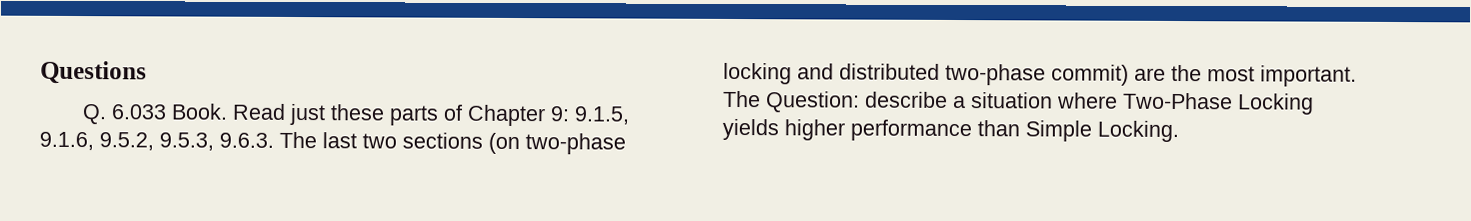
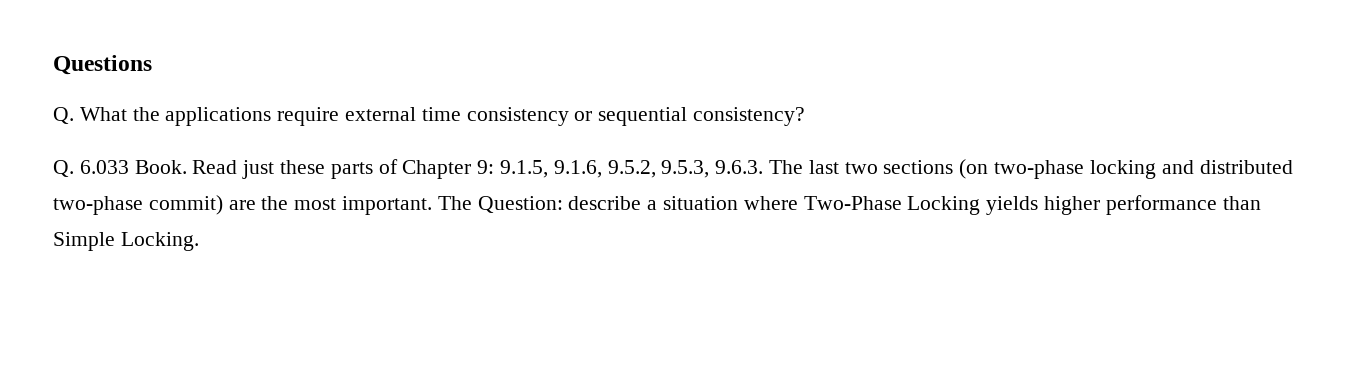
(147, 72) none -> [53,107,806,126] // Q. What the applications require external time consistency or sequential consistency?

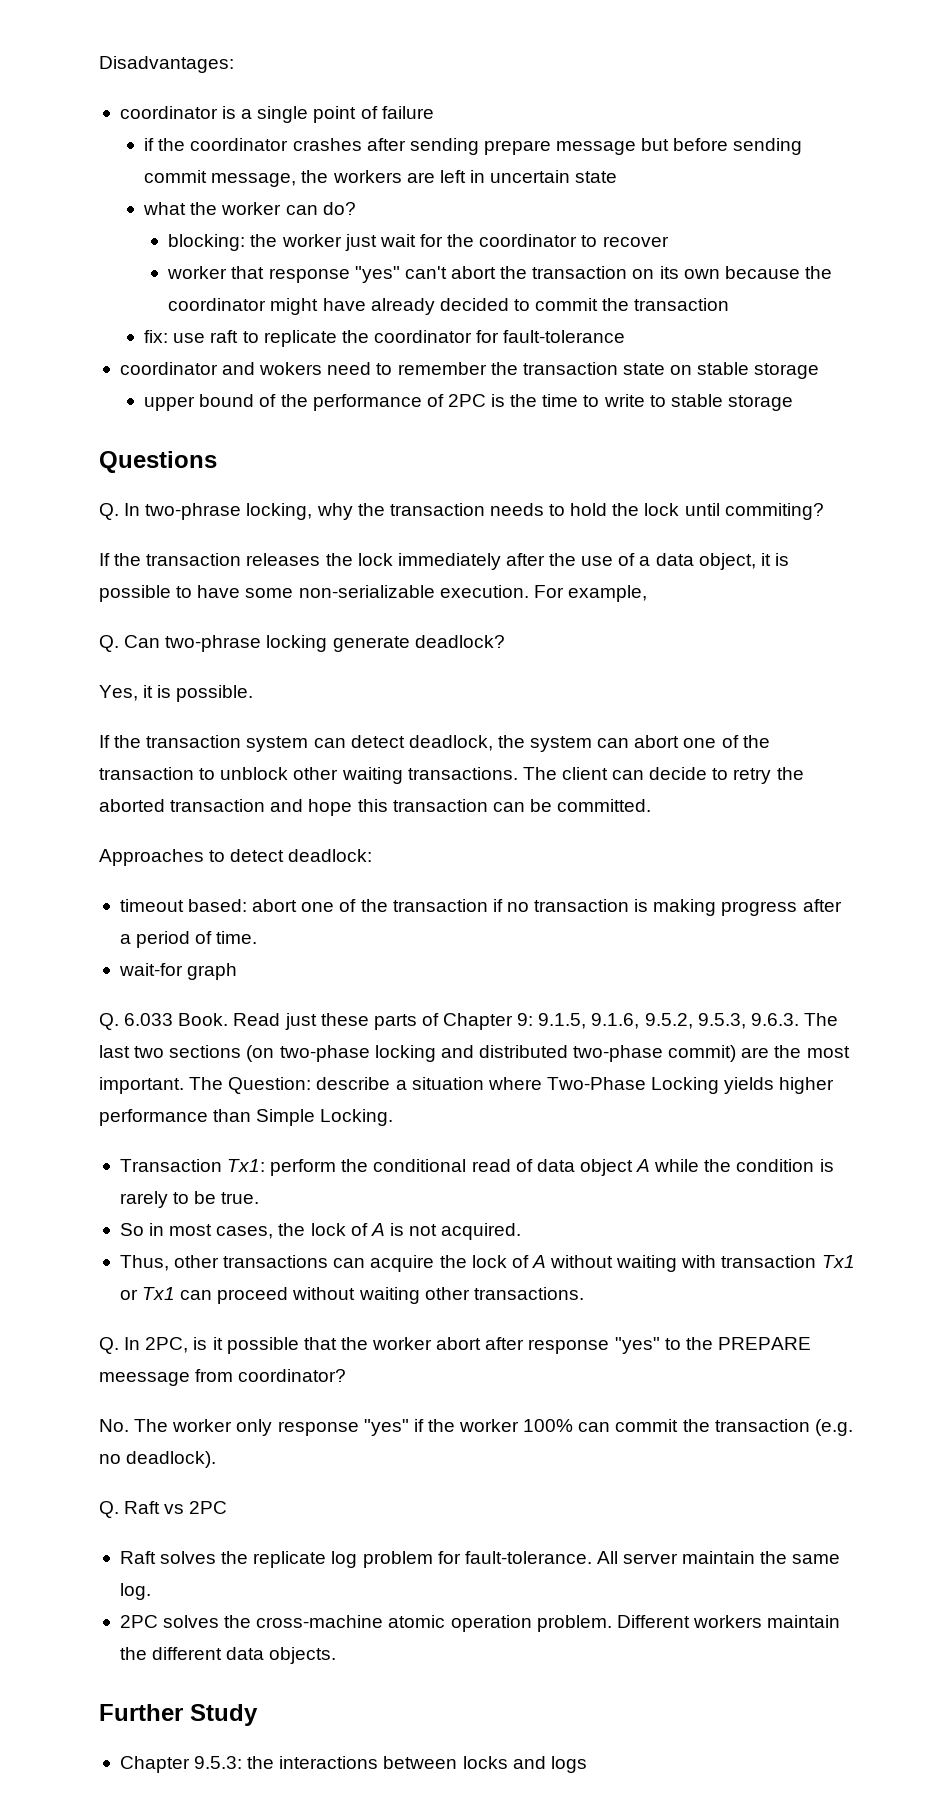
[53,55,152,75] [53,107,806,126] Questions // Q. What the applications require external time consistency or sequential consistency? -> [99,56,234,73] [119,106,434,123] [144,138,803,155] [144,170,618,187] [143,202,356,215] [168,234,669,251] [167,266,832,283] [168,298,730,315] [144,330,626,347] [119,362,820,379] [144,394,793,411] [99,451,217,473] [99,503,824,520] [99,553,789,570] [99,585,647,602] [99,635,505,652] [99,685,254,702] [99,735,770,752] [99,767,804,784] [99,799,652,816] [99,849,373,866] [119,899,842,916] [119,931,258,948] [118,963,238,980] Disadvantages: // coordinator is a single point of failure // if the coordinator crashes after sending prepare message but before sending commit message, the workers are left in uncertain state // what the worker can do? // blocking: the worker just wait for the coordinator to recover // worker that response "yes" can't abort the transaction on its own because the coordinator might have already decided to commit the transaction // fix: use raft to replicate the coordinator for fault-tolerance // coordinator and wokers need to remember the transaction state on stable storage // upper bound of the performance of 2PC is the time to write to stable storage // Questions // Q. In two-phrase locking, why the transaction needs to hold the lock until commiting? // If the transaction releases the lock immediately after the use of a data object, it is possible to have some non-serializable execution. For example, // Q. Can two-phrase locking generate deadlock? // Yes, it is possible. // If the transaction system can detect deadlock, the system can abort one of the transaction to unblock other waiting transactions. The client can decide to retry the aborted transaction and hope this transaction can be committed. // Approaches to detect deadlock: // timeout based: abort one of the transaction if no transaction is making progress after a period of time. // wait-for graph
(199, 241) none -> [119,1159,834,1176] [119,1191,260,1208] [119,1223,522,1240] [119,1255,855,1272] [119,1287,584,1304] [99,1337,811,1354] [99,1369,347,1386] [99,1419,853,1436] [99,1451,217,1468] [99,1501,228,1518] [119,1551,841,1568] [119,1583,151,1600] [119,1615,841,1632] [119,1647,337,1664] [99,1704,258,1726] [119,1756,587,1773] // Transaction Tx1: perform the conditional read of data object A while the condition is rarely to be true. // So in most cases, the lock of A is not acquired. // Thus, other transactions can acquire the lock of A without waiting with transaction Tx1 or Tx1 can proceed without waiting other transactions. // Q. In 2PC, is it possible that the worker abort after response "yes" to the PREPARE meessage from coordinator? // No. The worker only response "yes" if the worker 100% can commit the transaction (e.g. no deadlock). // Q. Raft vs 2PC // Raft solves the replicate log problem for fault-tolerance. All server maintain the same log. // 2PC solves the cross-machine atomic operation problem. Different workers maintain the different data objects. // Further Study // Chapter 9.5.3: the interactions between locks and logs

